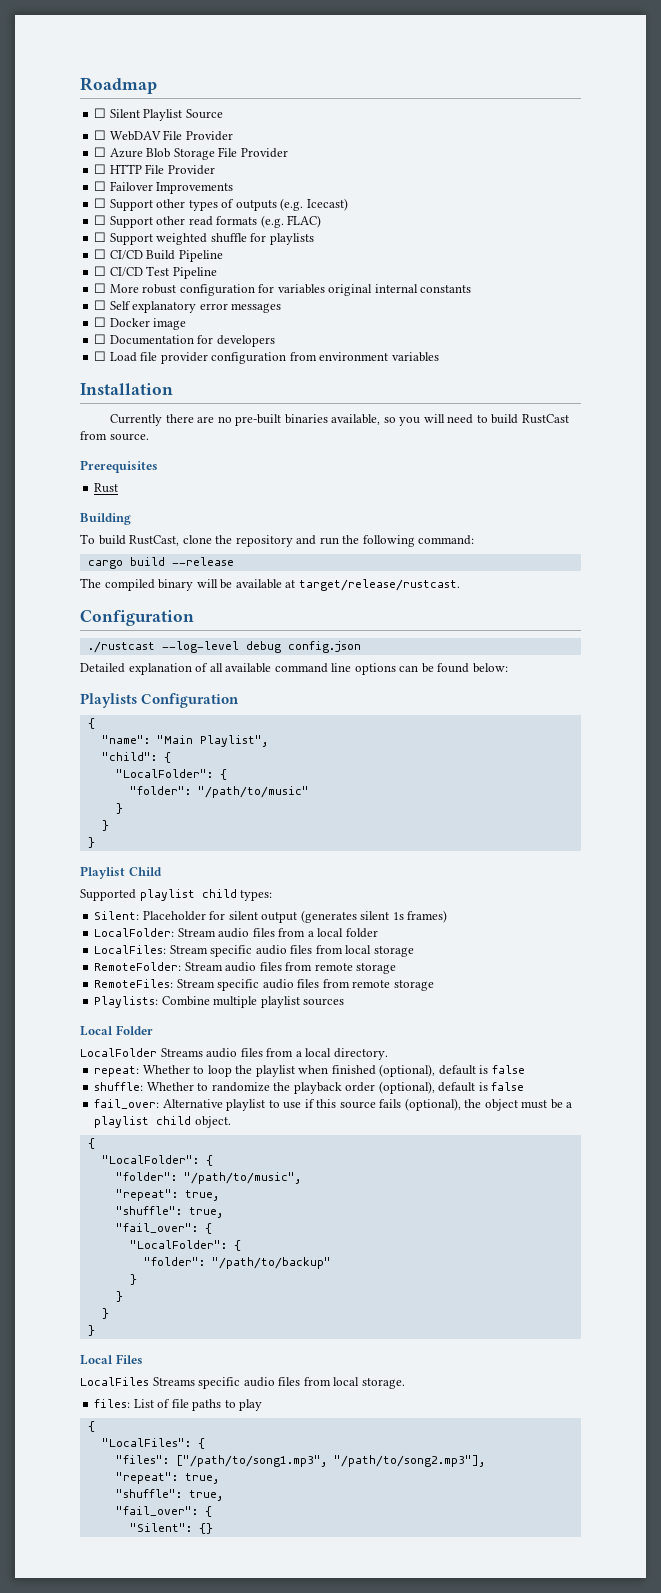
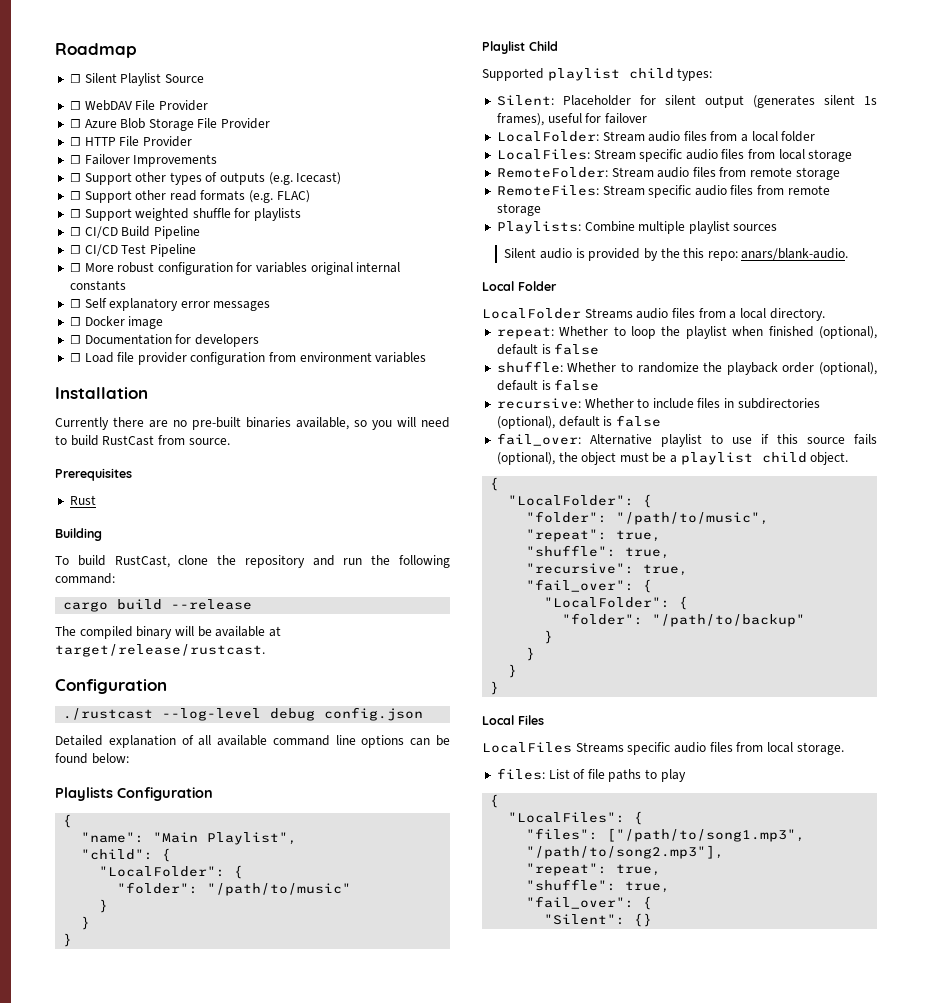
[407,910,448,923] frames) -> [496,113,647,126] frames), useful for failover
(345, 1002) none -> [504,248,849,261] // Silent audio is provided by the this repo: anars/blank-audio.
(525, 1086) none -> [496,398,820,409] [496,415,661,429] // recursive: Whether to include files in subdirectories (optional), default is false
(223, 1212) none -> [526,563,689,576] // "recursive": true,

